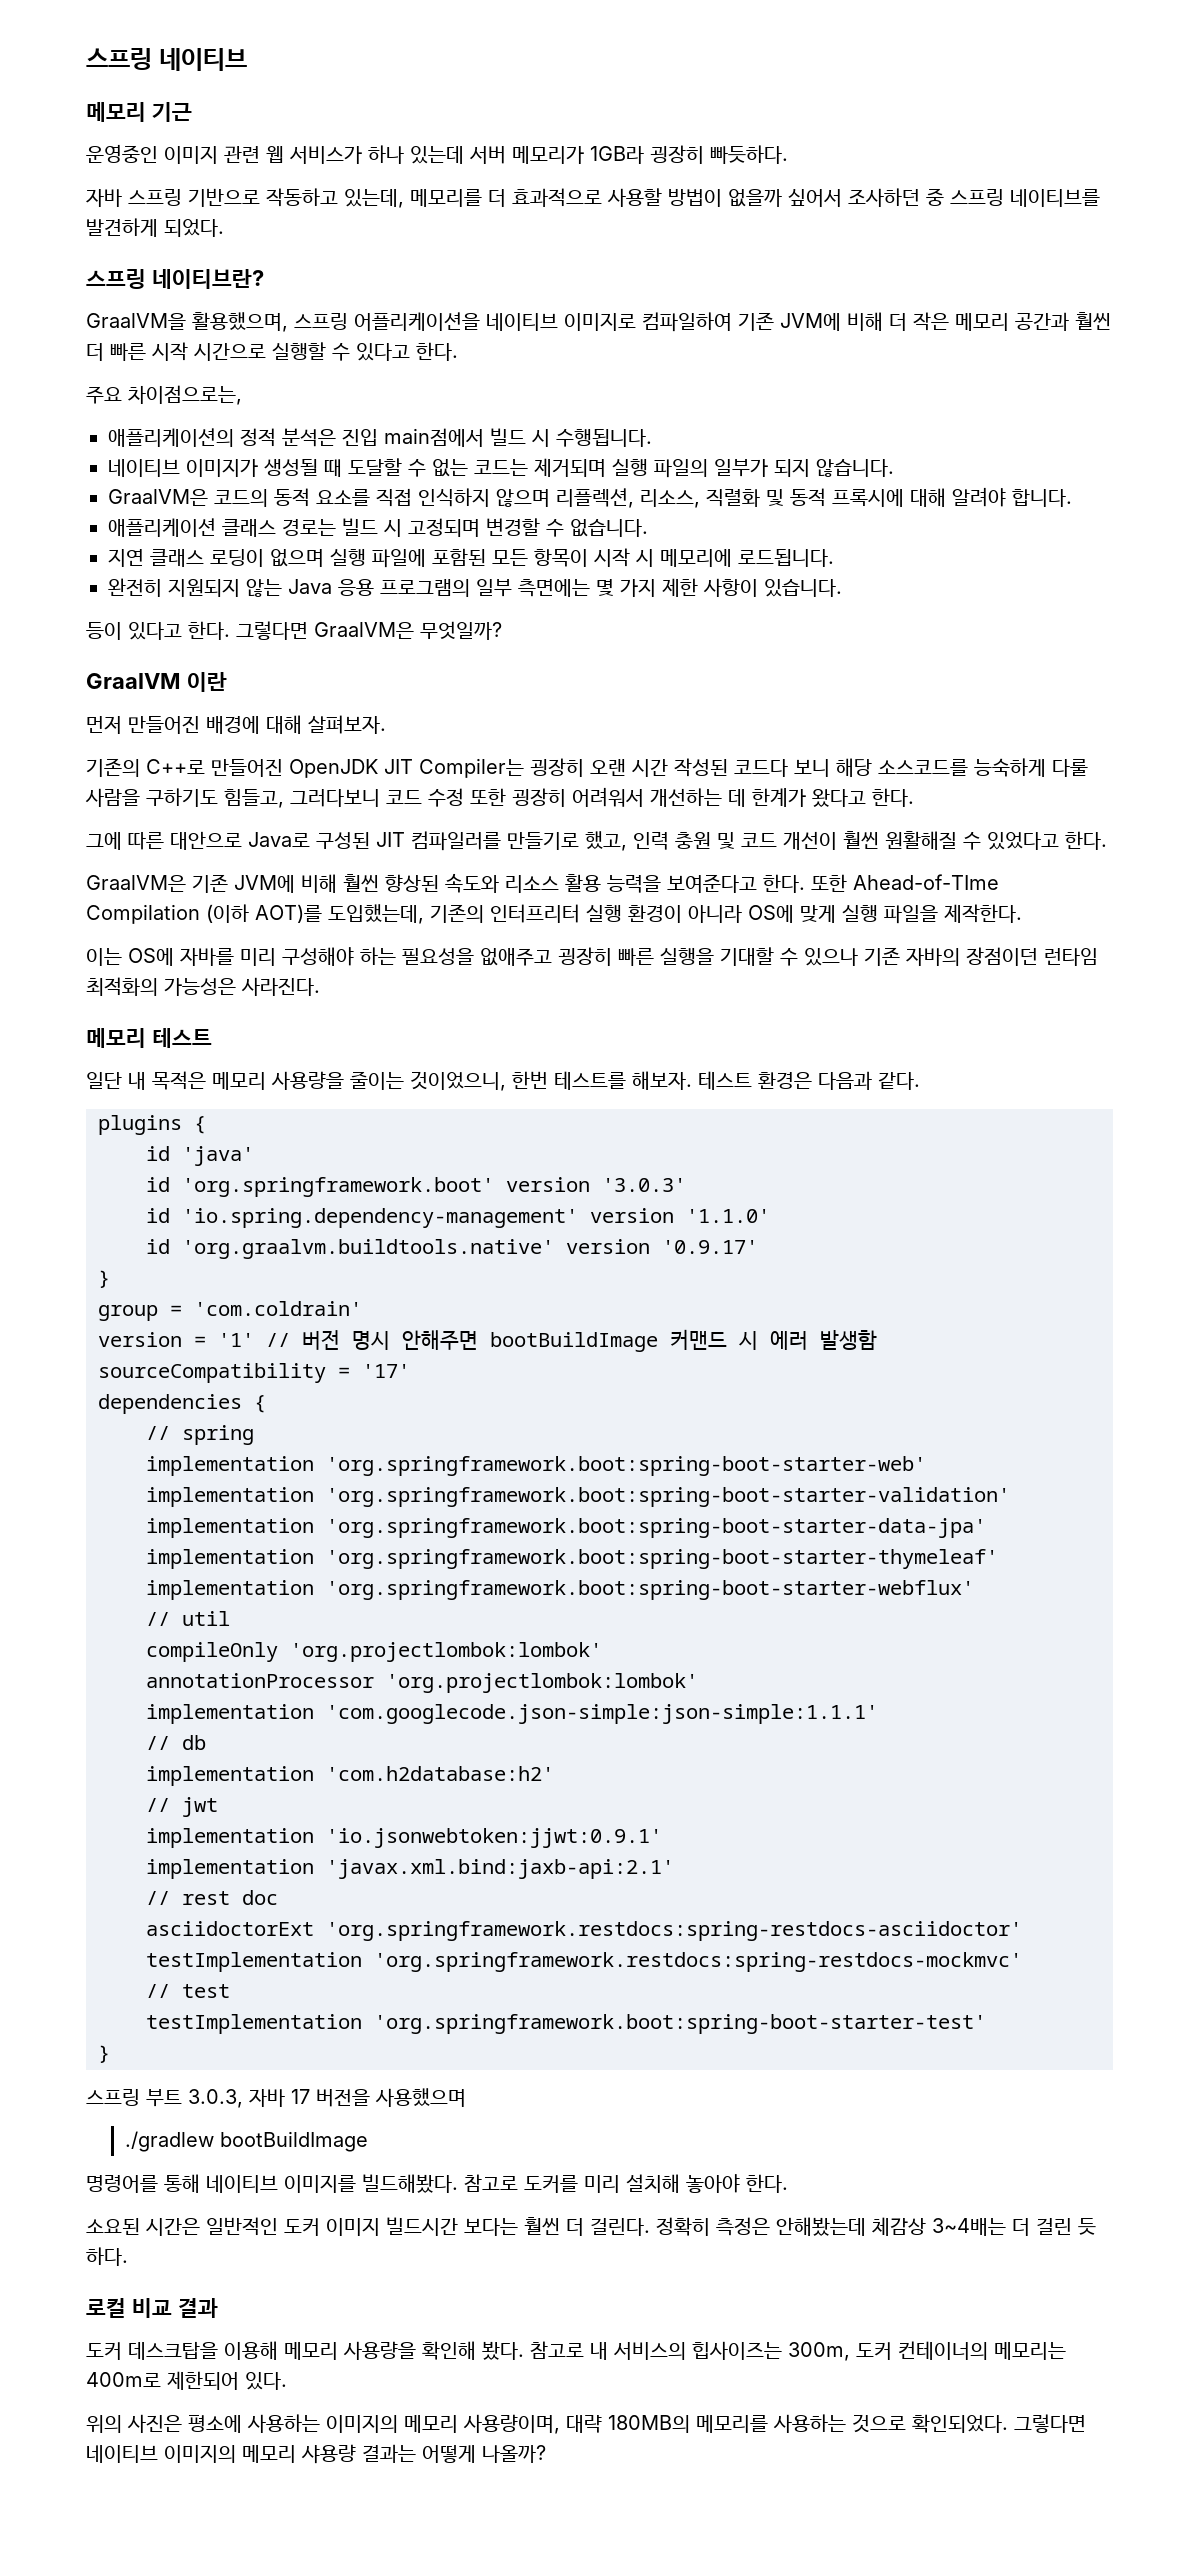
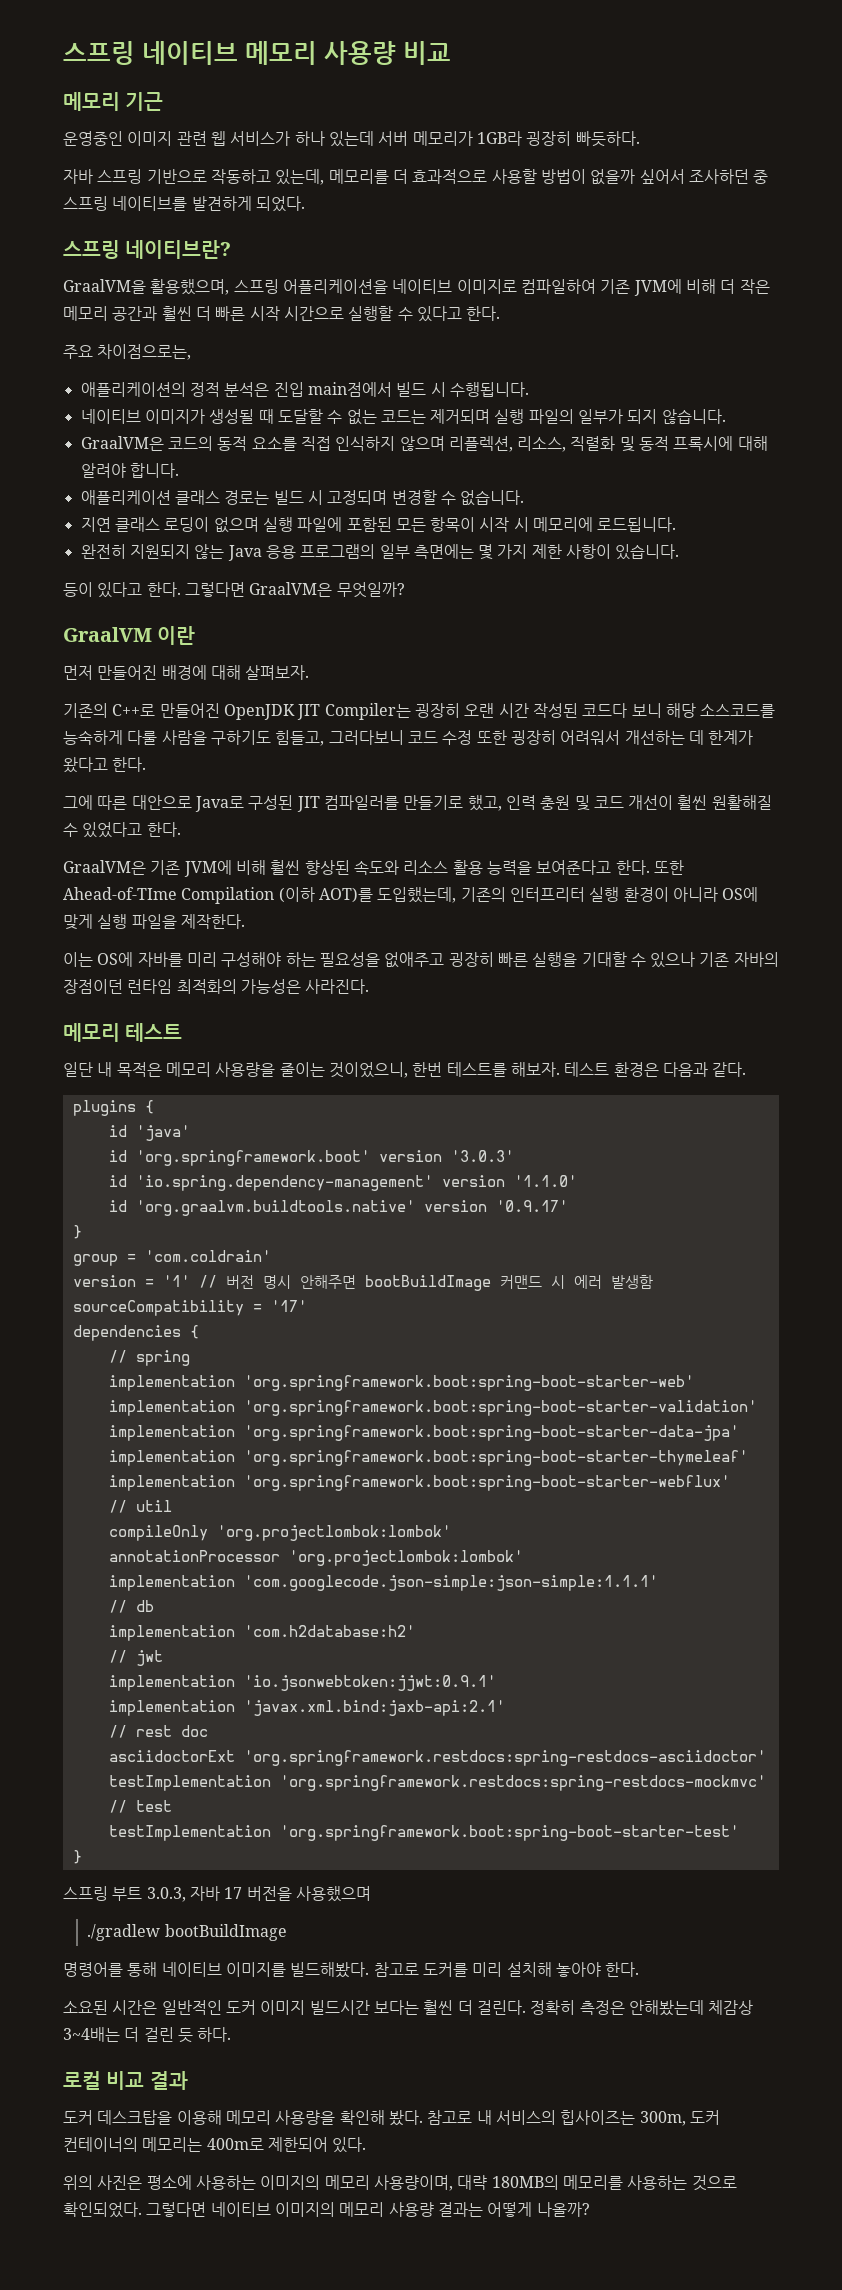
(247, 59) none -> [245,41,451,65] 메모리 사용량 비교

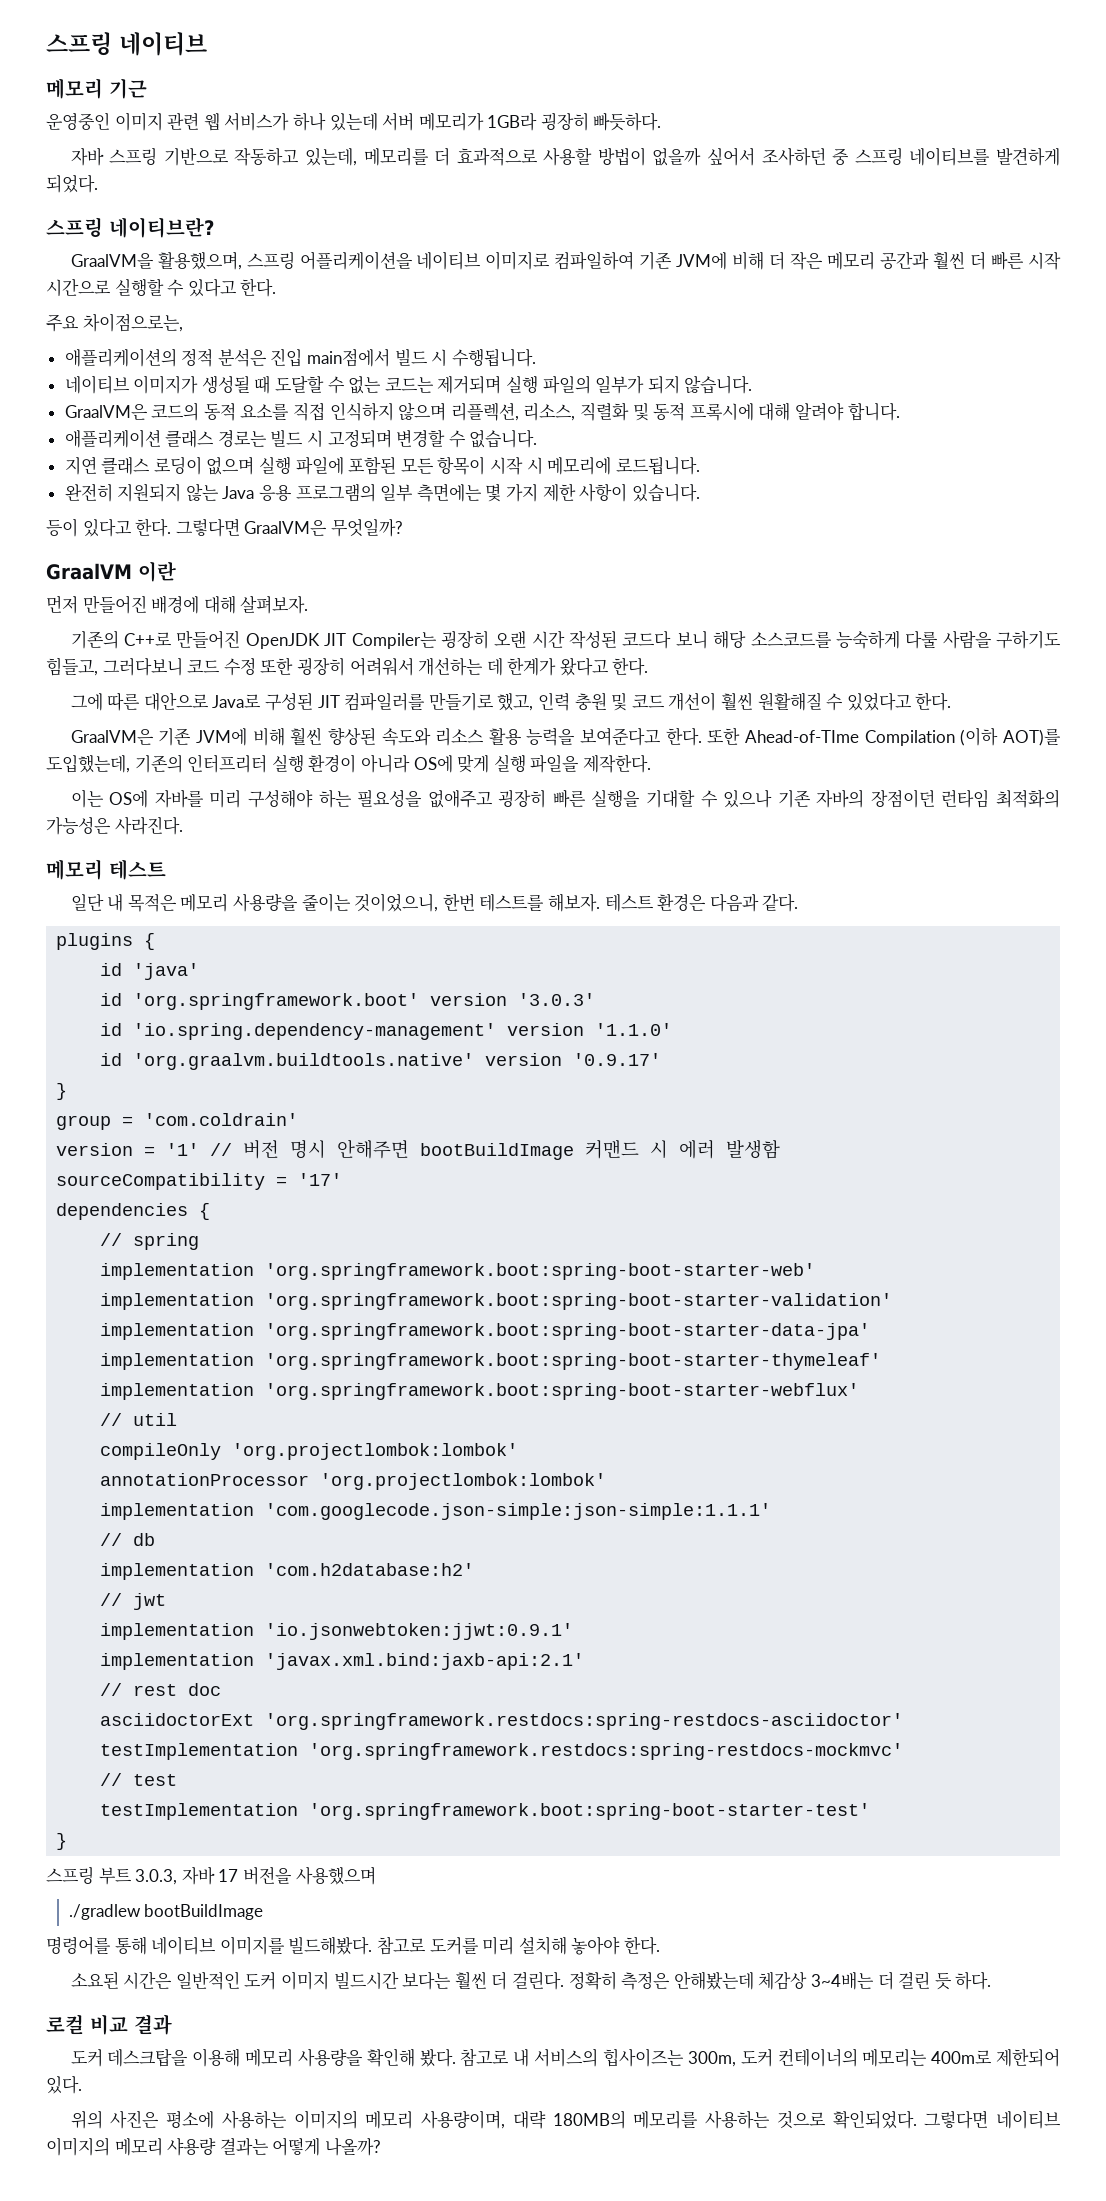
[245,41,451,65] 메모리 사용량 비교 -> (207, 44) none

